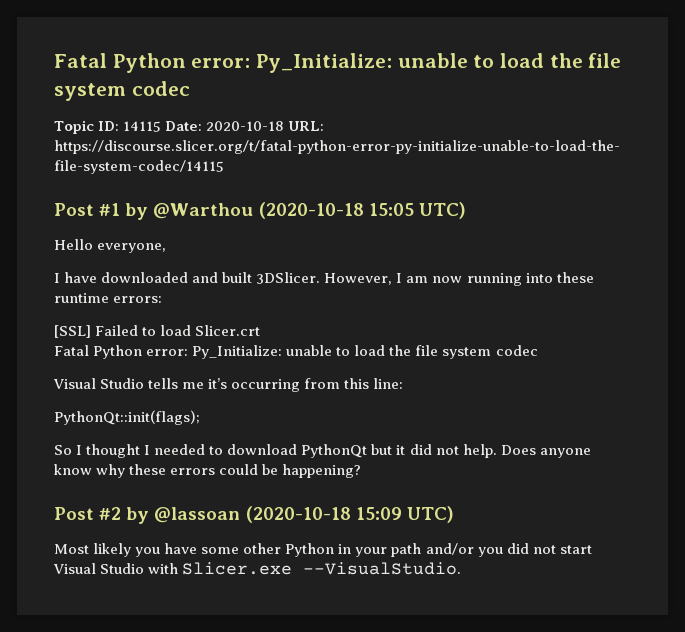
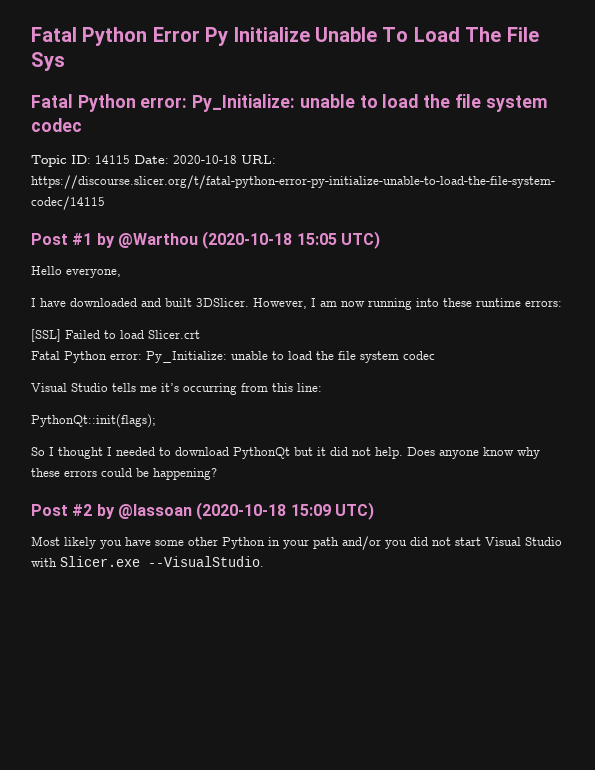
[54,53,186,73] Fatal Python -> [31,27,539,46] [31,52,65,71] [31,94,136,112] Fatal Python Error Py Initialize Unable To Load The File Sys // Fatal Python

